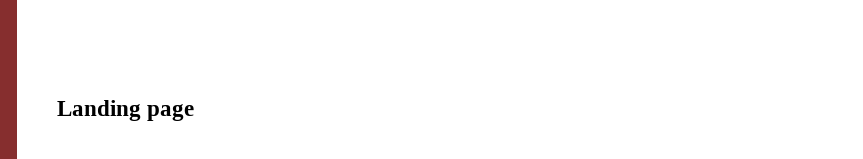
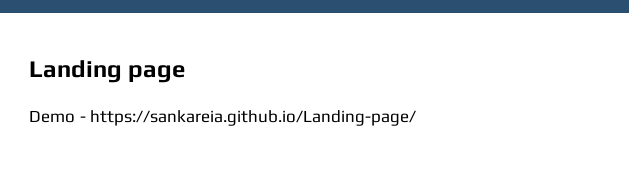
(195, 112) none -> [29,110,417,126] // Demo - https://sankareia.github.io/Landing-page/

